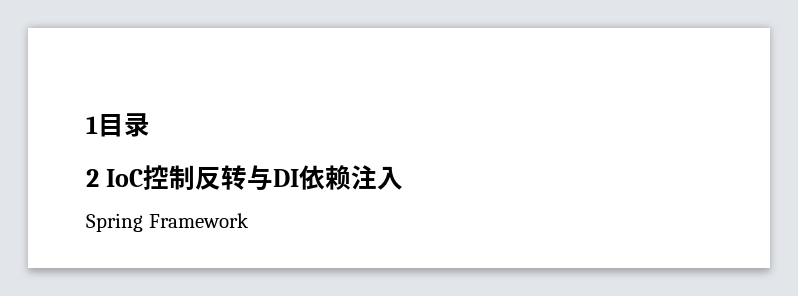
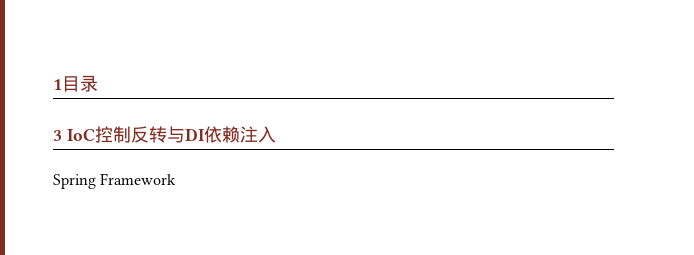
[86,169,99,187] 2 -> [53,130,62,141] 3

